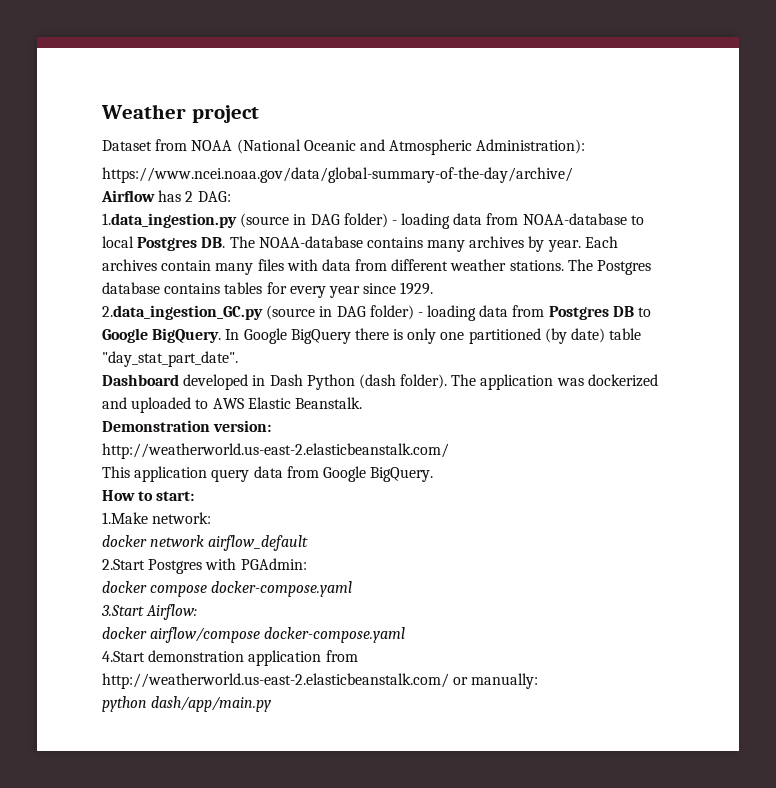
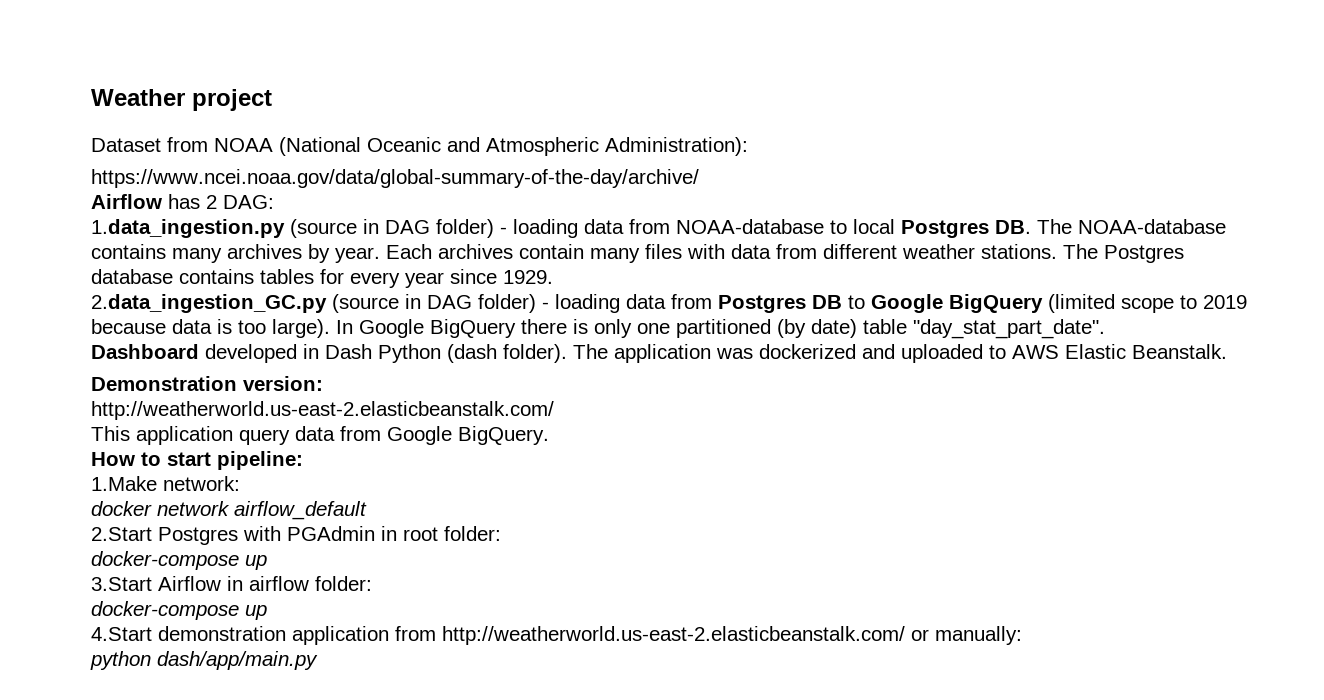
[152,328,222,343] BigQuery. -> [949,294,1247,313] [91,319,330,338] BigQuery (limited scope to 2019 because data is too large).
[156,491,195,501] start: -> [167,451,303,470] start pipeline:
[240,558,307,570] [102,581,353,597] [101,604,198,620] [102,627,406,643] PGAdmin: // docker compose docker-compose.yaml // 3.Start Airflow: // docker airflow/compose docker-compose.yaml -> [287,526,501,541] [91,551,267,570] [91,576,372,591] [91,601,267,620] PGAdmin in root folder: // docker-compose up // 3.Start Airflow in airflow folder: // docker-compose up

